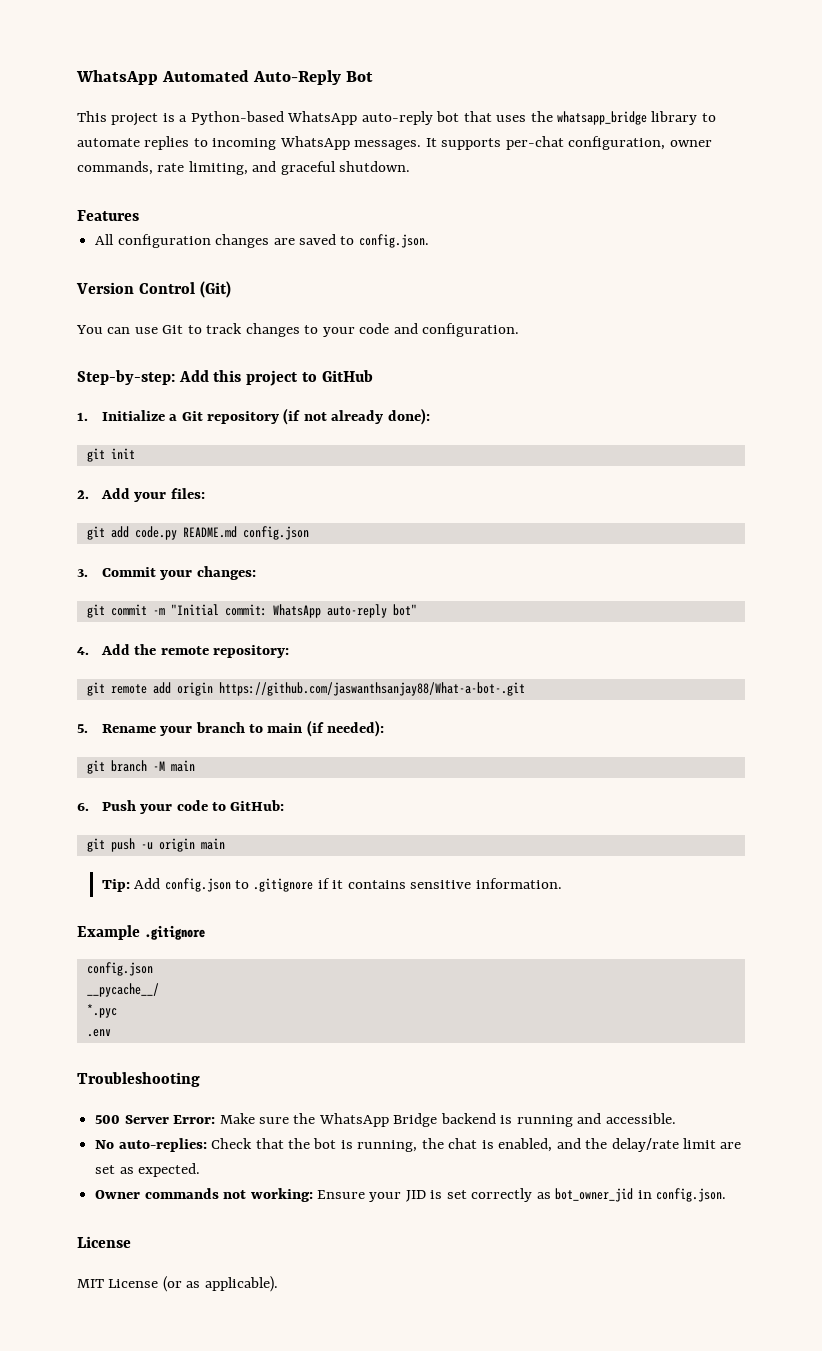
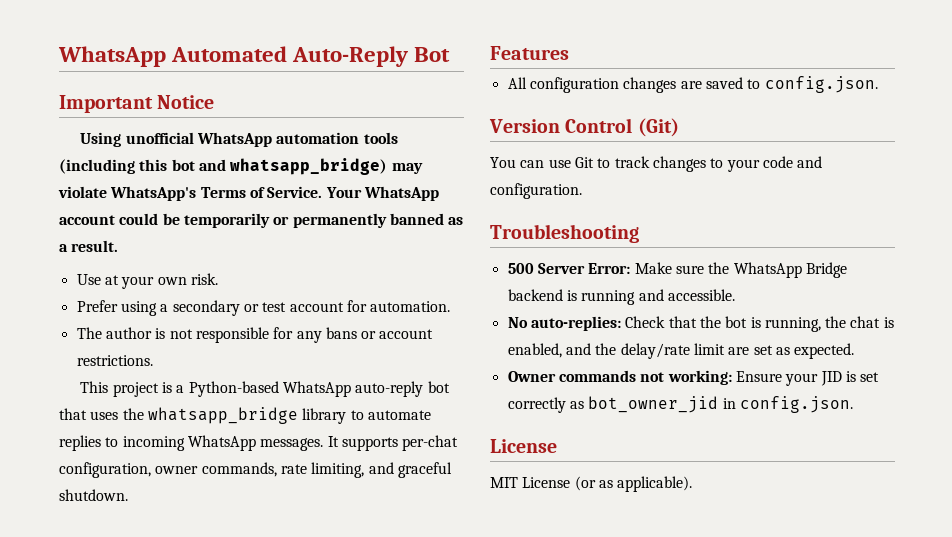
(374, 76) none -> [59,95,215,113] [80,132,398,147] [59,158,423,175] [58,186,439,201] [59,213,464,228] [59,240,119,252] [76,273,218,289] [76,300,451,316] [76,327,434,343] [76,355,153,366] // Important Notice // Using unofficial WhatsApp automation tools (including this bot and whatsapp_bridge) may violate WhatsApp's Terms of Service. Your WhatsApp account could be temporarily or permanently banned as a result. // Use at your own risk. // Prefer using a secondary or test account for automation. // The author is not responsible for any bans or account restrictions.
[77,370,373,386] [77,408,430,425] [86,448,135,462] [77,488,205,502] [86,526,309,540] [77,566,256,580] [86,604,417,618] [77,644,290,658] [86,682,525,696] [77,720,385,737] [86,760,195,774] [77,800,285,814] [86,838,225,852] [101,878,562,892] [77,925,205,940] [86,962,153,976] [86,983,159,997] [86,1004,117,1018] [86,1029,111,1037] // Step-by-step: Add this project to GitHub // 1. Initialize a Git repository (if not already done): // git init // 2. Add your files: // git add code.py README.md config.json // 3. Commit your changes: // git commit -m "Initial commit: WhatsApp auto-reply bot" // 4. Add the remote repository: // git remote add origin https://github.com/jaswanthsanjay88/What-a-bot-.git // 5. Rename your branch to main (if needed): // git branch -M main // 6. Push your code to GitHub: // git push -u origin main // Tip: Add config.json to .gitignore if it contains sensitive information. // Example .gitignore // config.json // __pycache__/ // *.pyc // .env -> (582, 191) none

